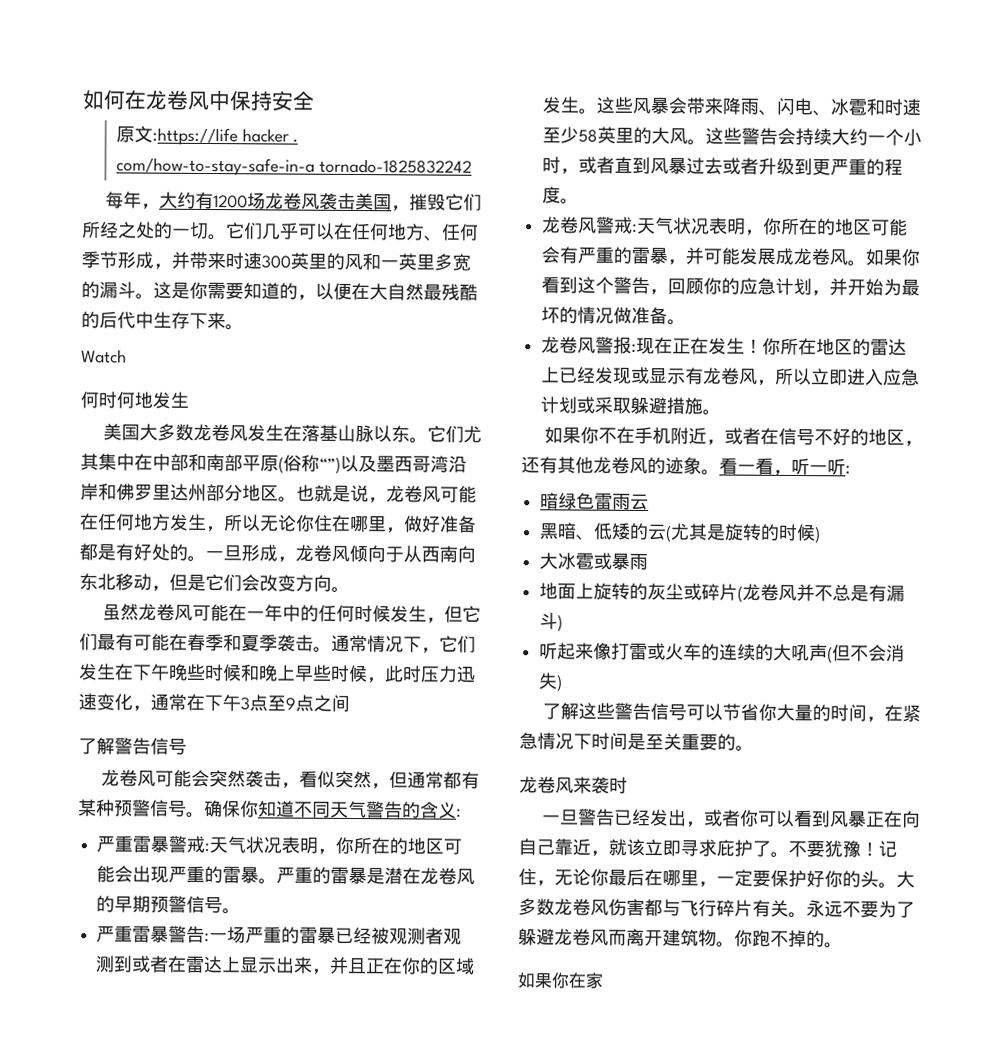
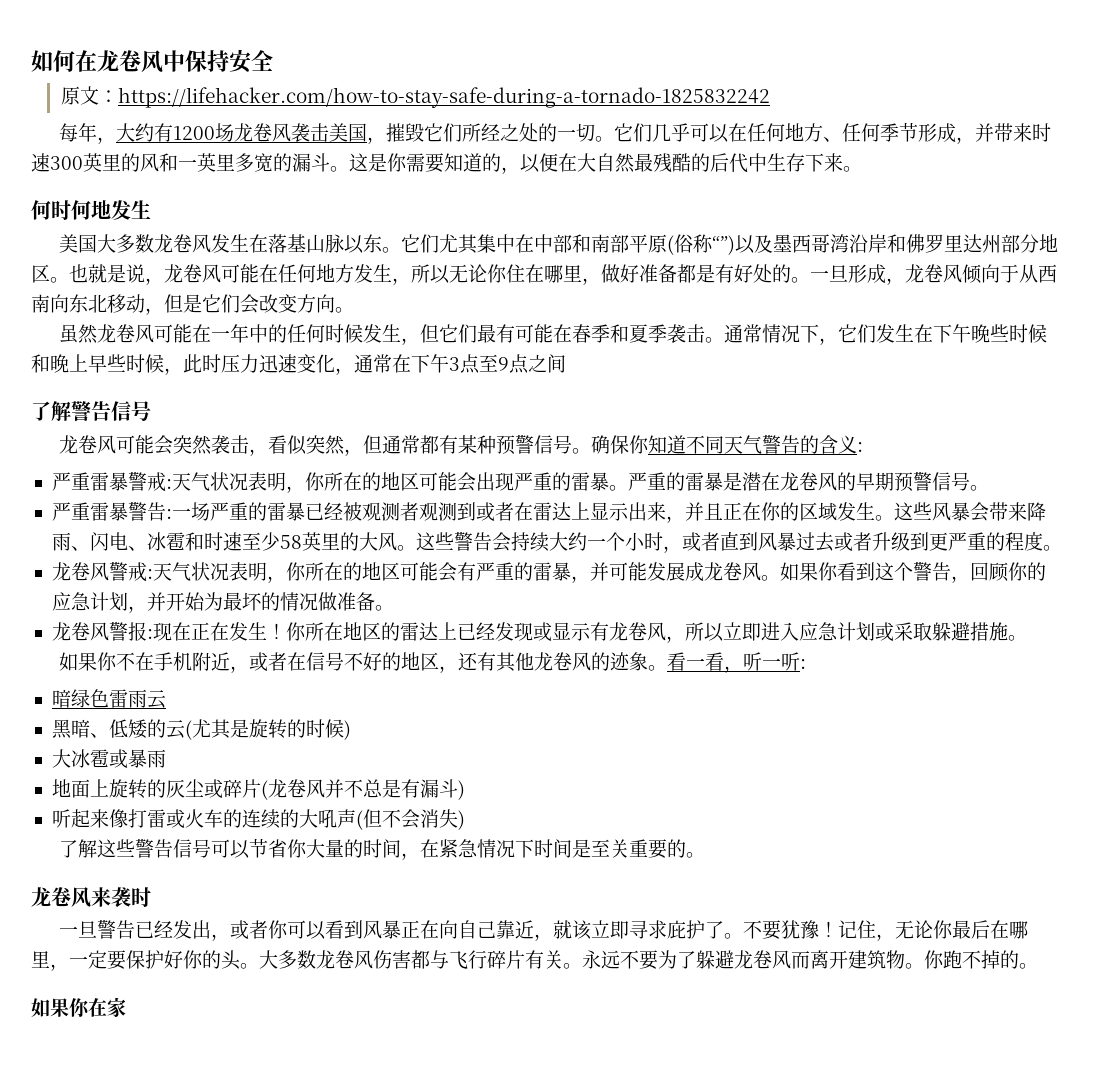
[151,127,299,146] [115,157,472,176] :https://life hacker . com/how-to-stay-safe-in-a tornado-1825832242 -> [98,87,770,108] ：https://lifehacker.com/how-to-stay-safe-during-a-tornado-1825832242
[81,349,127,364] // Watch -> (862, 169) none

